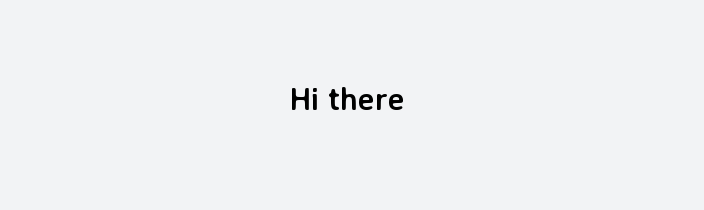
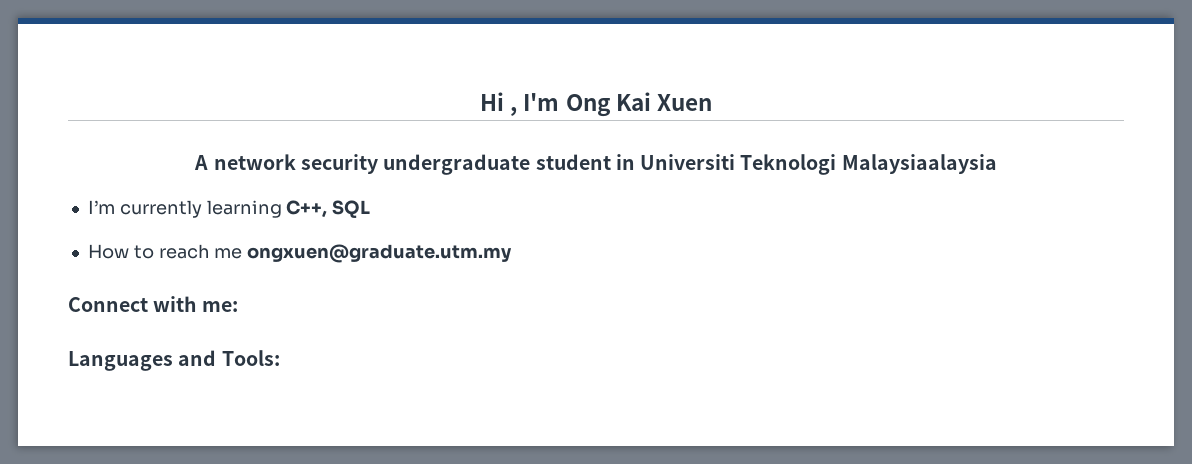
[328,87,405,110] there -> [510,92,712,117] [194,154,997,175] [87,200,371,218] [87,244,513,263] [68,296,238,312] [68,350,280,371] , I'm Ong Kai Xuen // A network security undergraduate student in Universiti Teknologi Malaysiaalaysia // I’m currently learning C++, SQL // How to reach me ongxuen@graduate.utm.my // Connect with me: // Languages and Tools:

